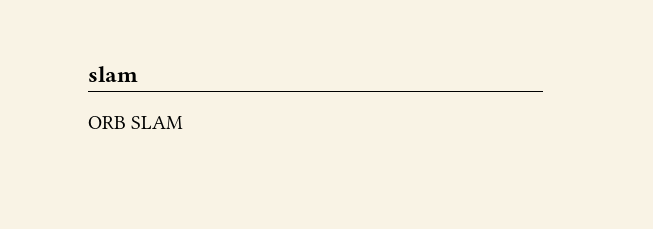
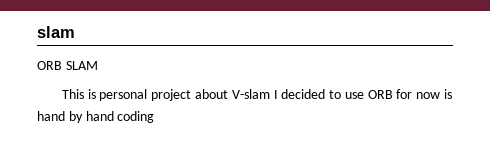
(184, 122) none -> [61,89,453,101] [37,111,155,123] // This is personal project about V-slam I decided to use ORB for now is hand by hand coding

